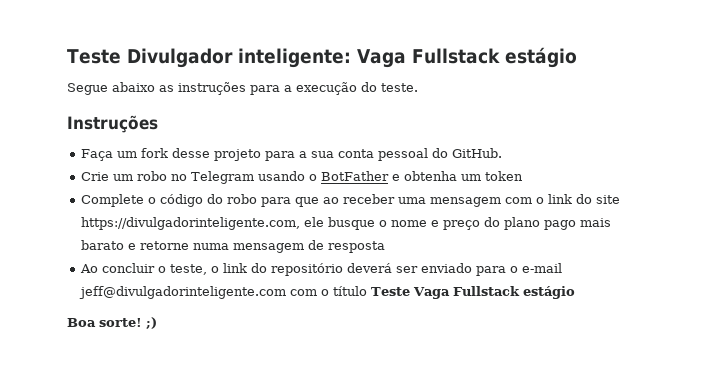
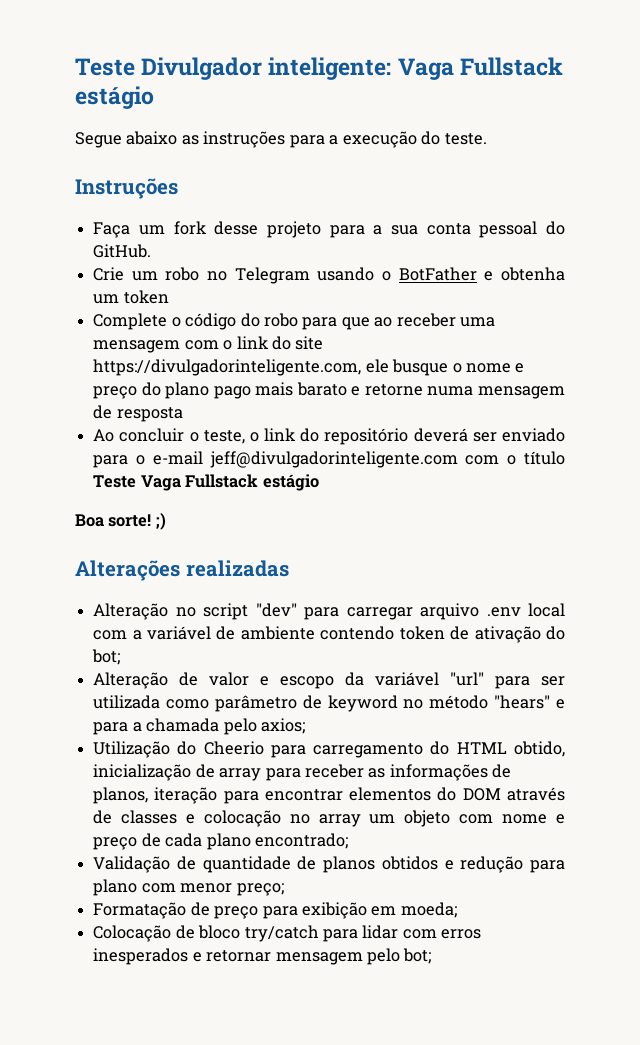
(157, 323) none -> [75,560,289,581] [93,603,565,620] [93,626,566,643] [92,649,121,665] [93,672,566,689] [93,695,565,712] [93,718,305,735] [93,741,565,758] [93,764,512,781] [93,787,565,804] [93,810,565,827] [93,833,348,850] [93,856,565,873] [93,879,284,896] [93,902,457,919] [93,925,482,942] [93,948,432,965] // Alterações realizadas // Alteração no script "dev" para carregar arquivo .env local com a variável de ambiente contendo token de ativação do bot; // Alteração de valor e escopo da variável "url" para ser utilizada como parâmetro de keyword no método "hears" e para a chamada pelo axios; // Utilização do Cheerio para carregamento do HTML obtido, inicialização de array para receber as informações de planos, iteração para encontrar elementos do DOM através de classes e colocação no array um objeto com nome e preço de cada plano encontrado; // Validação de quantidade de planos obtidos e redução para plano com menor preço; // Formatação de preço para exibição em moeda; // Colocação de bloco try/catch para lidar com erros inesperados e retornar mensagem pelo bot;

